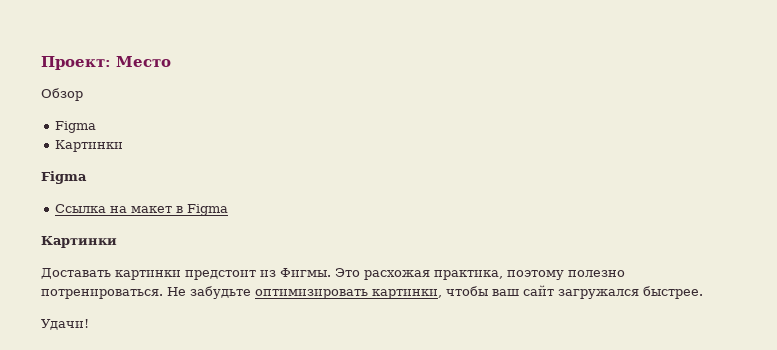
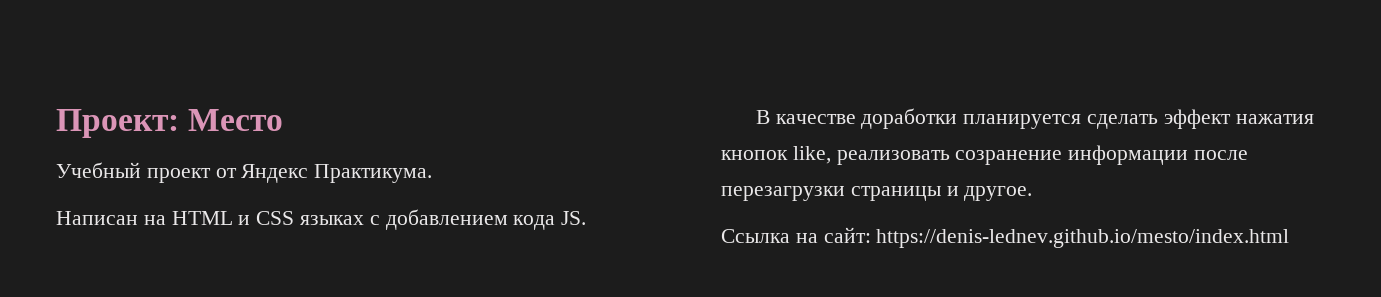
[41,88,83,101] [54,121,96,133] [54,140,123,152] [41,171,87,184] [54,204,228,216] [41,236,117,248] [41,268,625,280] [41,285,703,299] [41,319,89,330] Обзор // Figma // Картинки // Figma // Ссылка на макет в Figma // Картинки // Доставать картинки предстоит из Фигмы. Это расхожая практика, поэтому полезно потренироваться. Не забудьте оптимизировать картинки, чтобы ваш сайт загружался быстрее. // Удачи! -> [56,162,433,183] [56,209,587,230] [755,108,1314,129] [721,145,1249,165] [721,186,1033,201] [721,227,1290,248] Учебный проект от Яндекс Практикума. // Написан на HTML и CSS языках с добавлением кода JS. // В качестве доработки планируется сделать эффект нажатия кнопок like, реализовать созранение информации после перезагрузки страницы и другое. // Ссылка на сайт: https://denis-lednev.github.io/mesto/index.html

